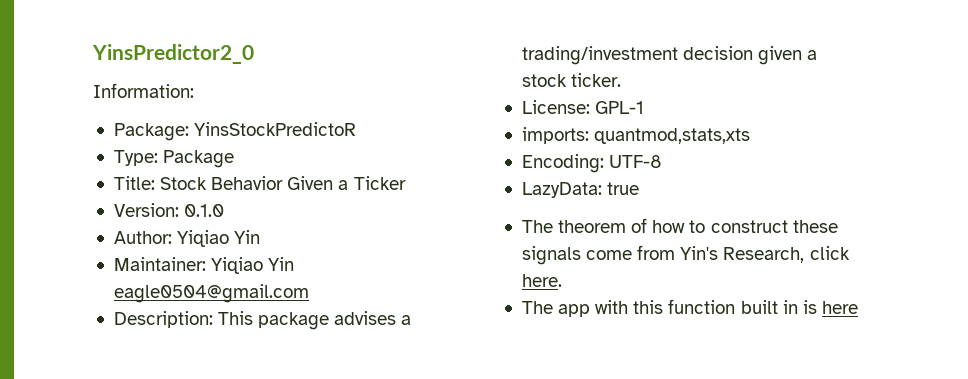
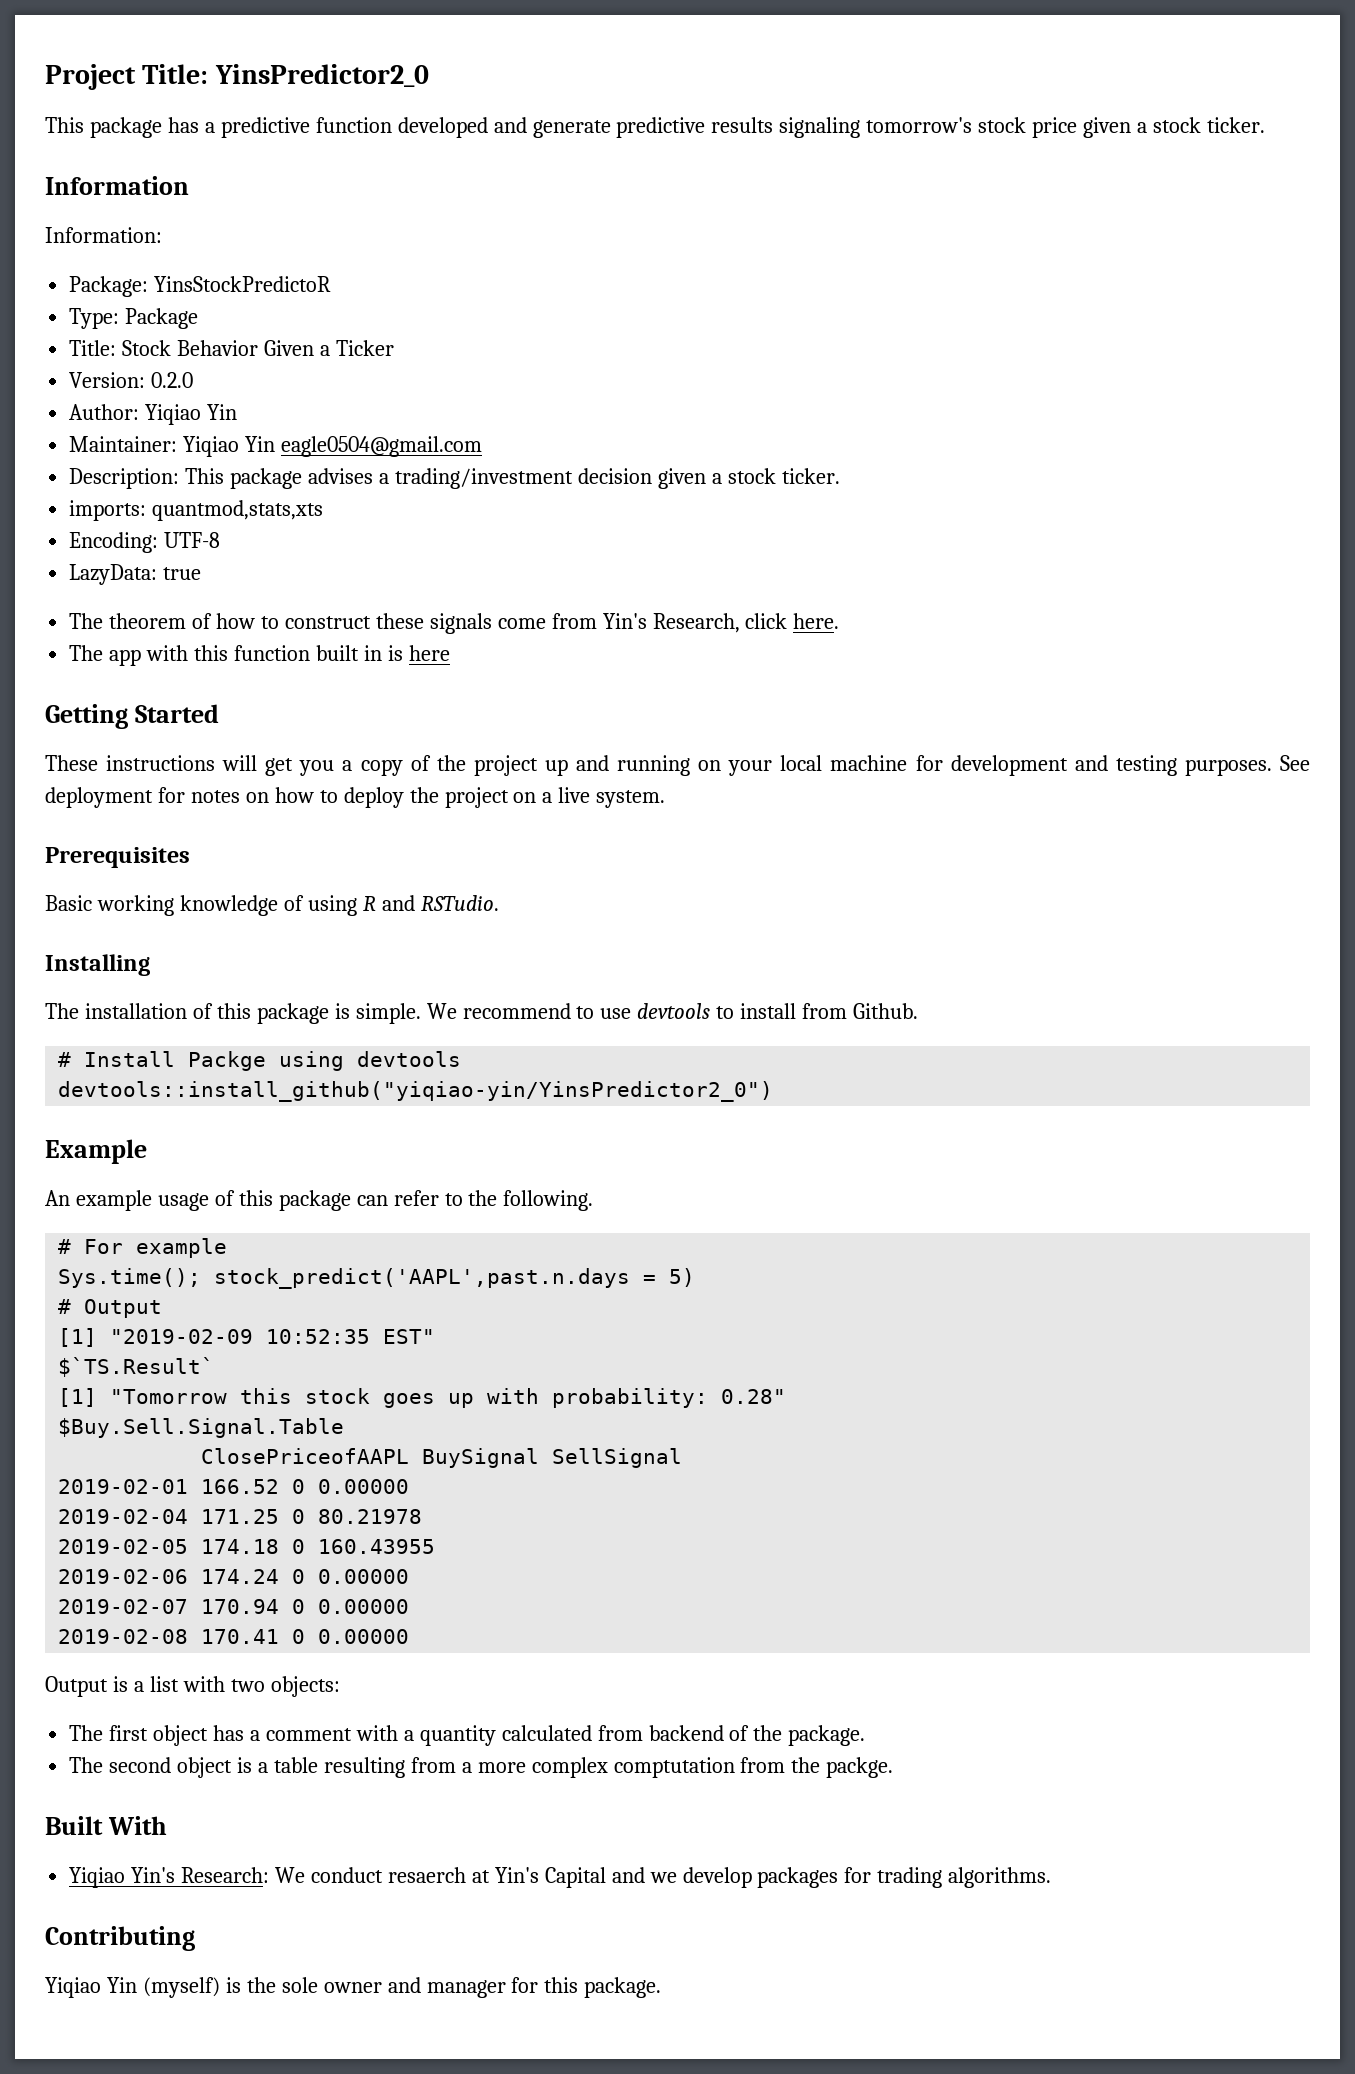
(92, 54) none -> [45,64,209,90] Project Title:
(254, 54) none -> [45,117,1265,138] [45,176,189,195] // This package has a predictive function developed and generate predictive results signaling tomorrow's stock price given a stock ticker. // Information
[184,204,225,217] 0.1.0 -> [151,372,194,388] 0.2.0
[521,100,645,114] // License: GPL-1 -> (840, 476) none
(858, 307) none -> [45,704,219,729] [45,755,1310,776] [45,787,666,808] [45,847,190,868] [45,895,499,916] [45,954,150,976] [45,1003,919,1024] [58,1051,462,1071] [58,1081,774,1102] [45,1139,147,1164] [45,1190,594,1211] [58,1238,228,1258] [58,1268,696,1289] [58,1299,163,1318] [58,1328,436,1347] [58,1357,215,1377] [58,1388,787,1408] [58,1418,345,1438] [201,1448,683,1468] [58,1479,410,1494] [58,1509,423,1524] [58,1539,436,1554] [58,1569,410,1584] [58,1599,410,1614] [58,1629,410,1644] [45,1676,340,1697] [69,1725,866,1746] [69,1757,894,1778] [45,1816,167,1835] [69,1867,1052,1888] [45,1926,195,1951] [45,1977,662,1998] // Getting Started // These instructions will get you a copy of the project up and running on your local machine for development and testing purposes. See deployment for notes on how to deploy the project on a live system. // Prerequisites // Basic working knowledge of using R and RSTudio. // Installing // The installation of this package is simple. We recommend to use devtools to install from Github. // # Install Packge using devtools // devtools::install_github("yiqiao-yin/YinsPredictor2_0") // Example // An example usage of this package can refer to the following. // # For example // Sys.time(); stock_predict('AAPL',past.n.days = 5) // # Output // [1] "2019-02-09 10:52:35 EST" // $`TS.Result` // [1] "Tomorrow this stock goes up with probability: 0.28" // $Buy.Sell.Signal.Table // ClosePriceofAAPL BuySignal SellSignal // 2019-02-01 166.52 0 0.00000 // 2019-02-04 171.25 0 80.21978 // 2019-02-05 174.18 0 160.43955 // 2019-02-06 174.24 0 0.00000 // 2019-02-07 170.94 0 0.00000 // 2019-02-08 170.41 0 0.00000 // Output is a list with two objects: // The first object has a comment with a quantity calculated from backend of the package. // The second object is a table resulting from a more complex comptutation from the packge. // Built With // Yiqiao Yin's Research: We conduct resaerch at Yin's Capital and we develop packages for trading algorithms. // Contributing // Yiqiao Yin (myself) is the sole owner and manager for this package.

